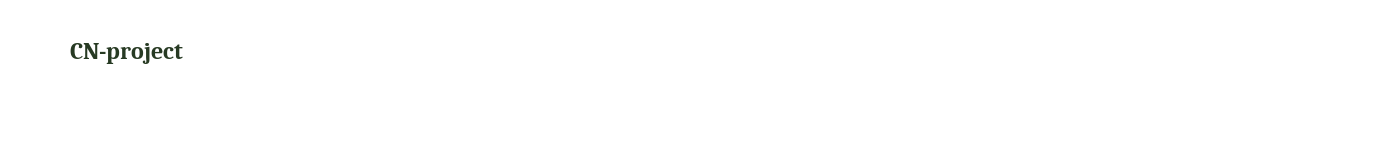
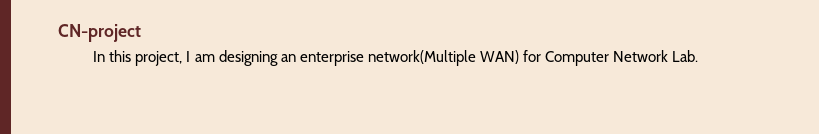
(183, 53) none -> [93,50,698,66] // In this project, I am designing an enterprise network(Multiple WAN) for Computer Network Lab.

